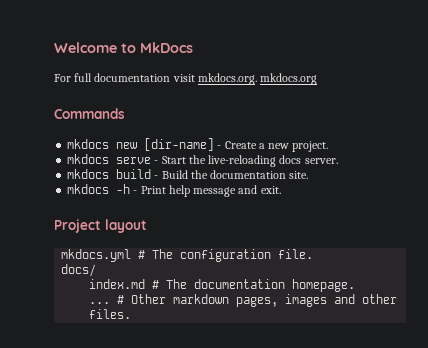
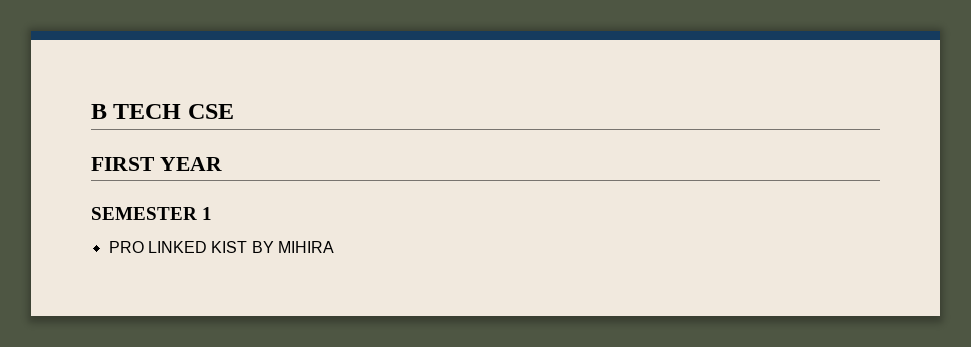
[54,42,193,53] [54,73,318,85] [54,108,125,119] [67,138,329,152] [67,154,338,167] [67,169,309,179] [67,184,281,197] [54,219,147,233] [61,249,314,262] [61,264,97,277] [89,279,356,292] [89,294,398,307] [89,309,132,319] Welcome to MkDocs // For full documentation visit mkdocs.org. mkdocs.org // Commands // mkdocs new [dir-name] - Create a new project. // mkdocs serve - Start the live-reloading docs server. // mkdocs build - Build the documentation site. // mkdocs -h - Print help message and exit. // Project layout // mkdocs.yml # The configuration file. // docs/ // index.md # The documentation homepage. // ... # Other markdown pages, images and other files. -> [91,104,234,119] [91,157,222,171] [91,207,213,220] [108,241,334,253] B TECH CSE // FIRST YEAR // SEMESTER 1 // PRO LINKED KIST BY MIHIRA

